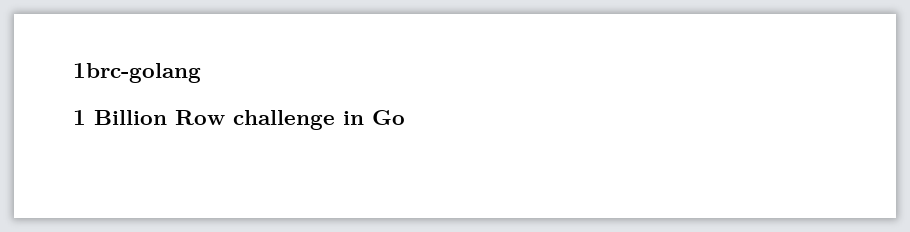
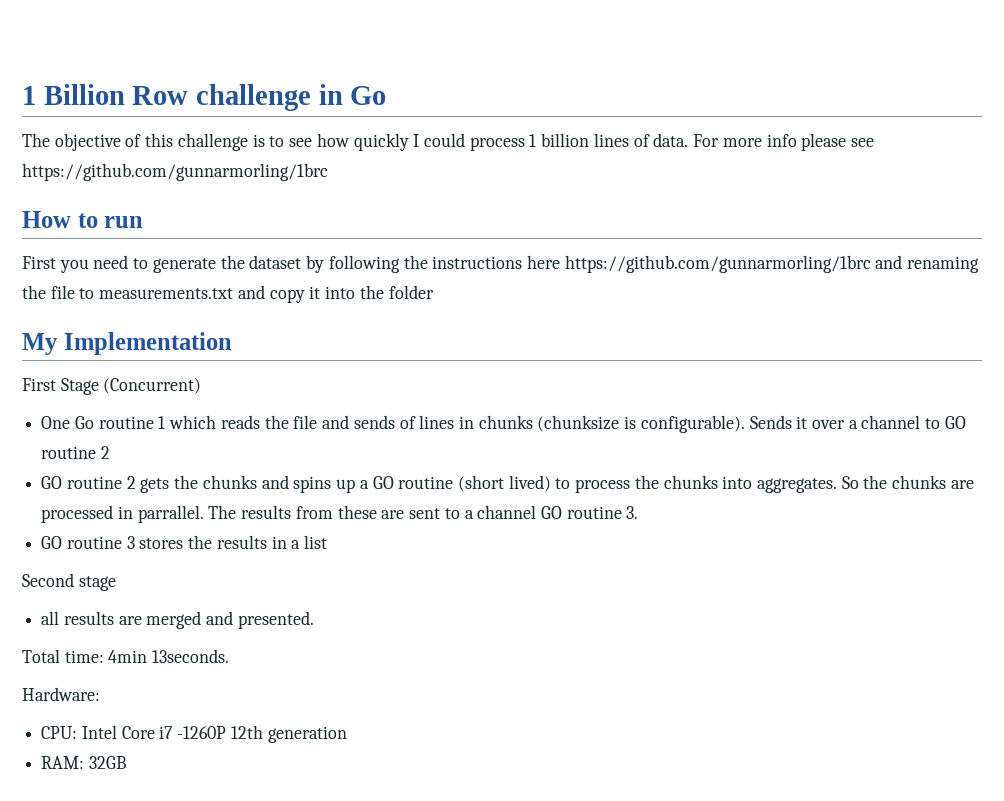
[73,63,201,83] 1brc-golang // -> (22, 95) none
(405, 117) none -> [22,133,874,151] [22,163,328,181] [22,211,144,228] [22,255,980,273] [22,285,434,303] [22,332,232,355] [22,378,202,395] [41,415,966,433] [41,446,110,459] [41,475,974,493] [41,505,639,523] [41,535,328,549] [22,573,116,591] [41,611,314,629] [22,649,230,663] [22,687,100,701] [41,725,347,743] [41,756,126,769] // The objective of this challenge is to see how quickly I could process 1 billion lines of data. For more info please see https://github.com/gunnarmorling/1brc // How to run // First you need to generate the dataset by following the instructions here https://github.com/gunnarmorling/1brc and renaming the file to measurements.txt and copy it into the folder // My Implementation // First Stage (Concurrent) // One Go routine 1 which reads the file and sends of lines in chunks (chunksize is configurable). Sends it over a channel to GO routine 2 // GO routine 2 gets the chunks and spins up a GO routine (short lived) to process the chunks into aggregates. So the chunks are processed in parrallel. The results from these are sent to a channel GO routine 3. // GO routine 3 stores the results in a list // Second stage // all results are merged and presented. // Total time: 4min 13seconds. // Hardware: // CPU: Intel Core i7 -1260P 12th generation // RAM: 32GB

